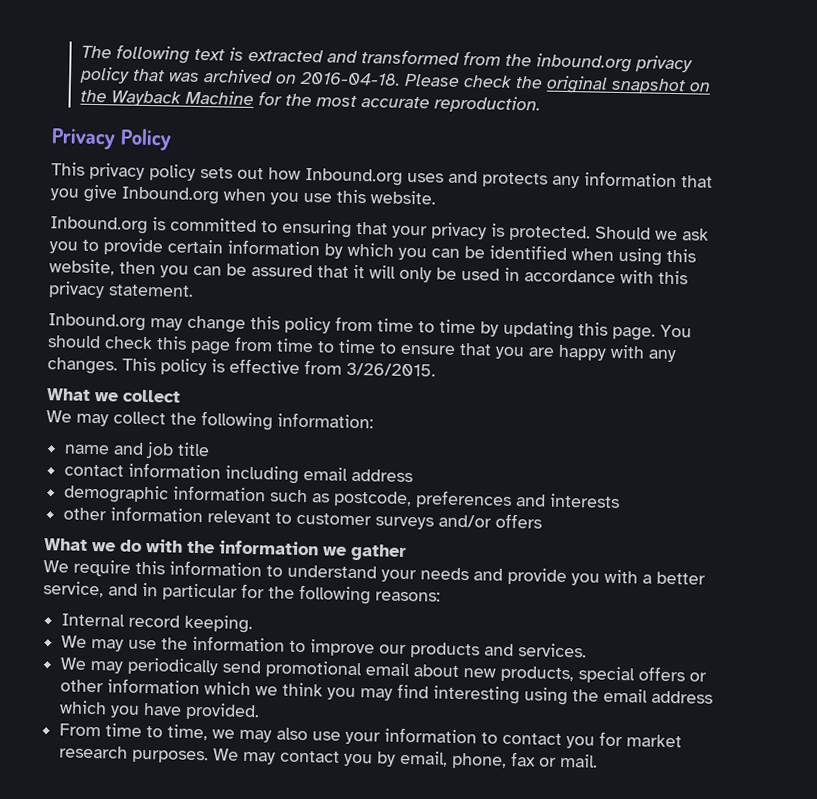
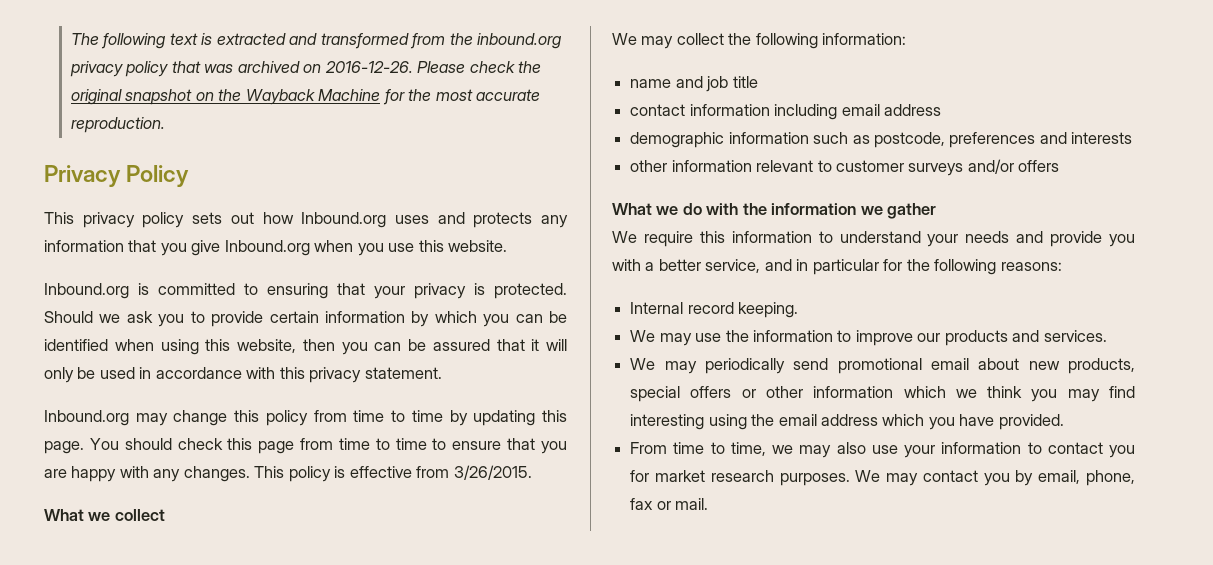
[299,71,402,86] 2016-04-18. -> [324,61,413,73] 2016-12-26.

